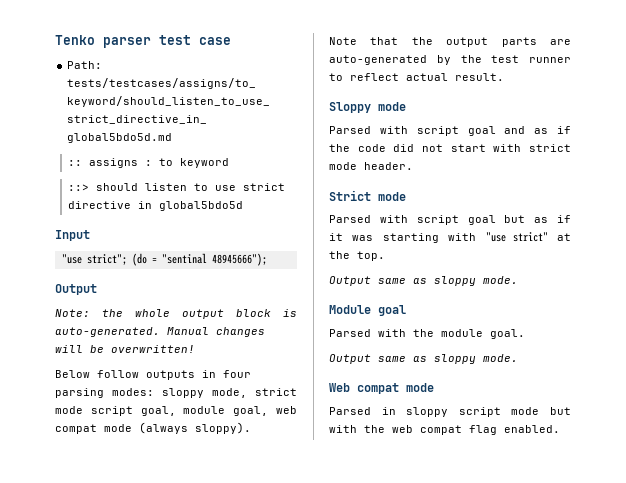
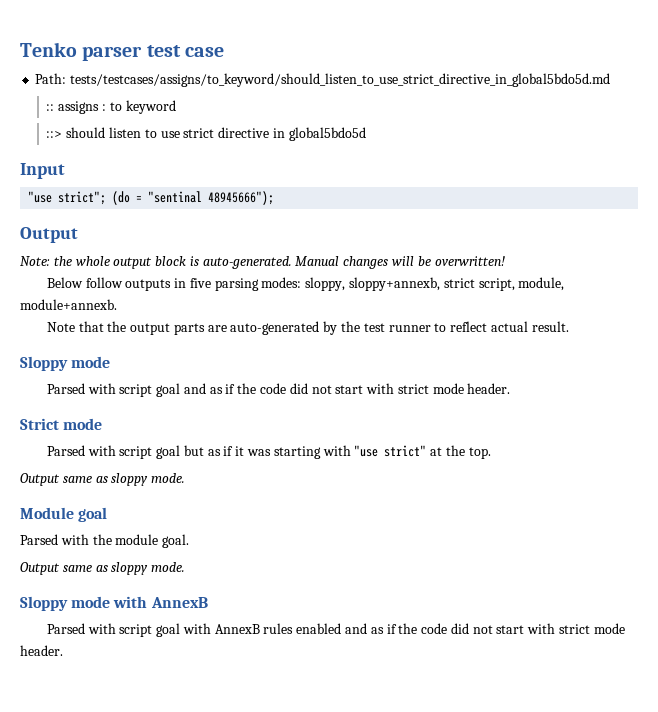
[223,370,251,378] four -> [189,278,211,288] five
[162,388,297,398] [55,406,297,416] [55,422,251,434] sloppy mode, strict mode script goal, module goal, web compat mode (always sloppy). -> [305,277,565,291] [20,299,117,310] sloppy, sloppy+annexb, strict script, module, module+annexb.
[329,383,434,394] [329,407,571,417] [329,425,560,435] Web compat mode // Parsed in sloppy script mode but with the web compat flag enabled. -> [20,596,208,611] [46,623,625,637] [20,645,63,656] Sloppy mode with AnnexB // Parsed with script goal with AnnexB rules enabled and as if the code did not start with strict mode header.

